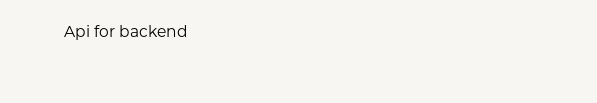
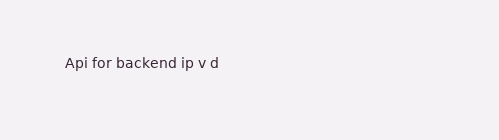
(189, 31) none -> [181,57,219,71] ip v d

